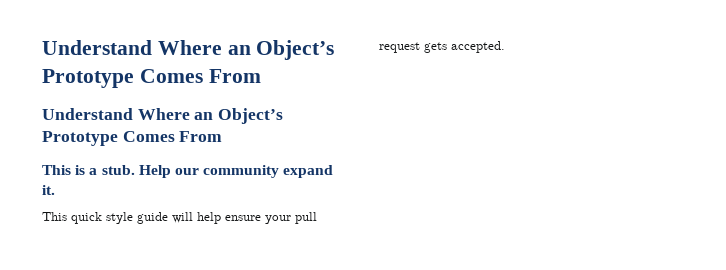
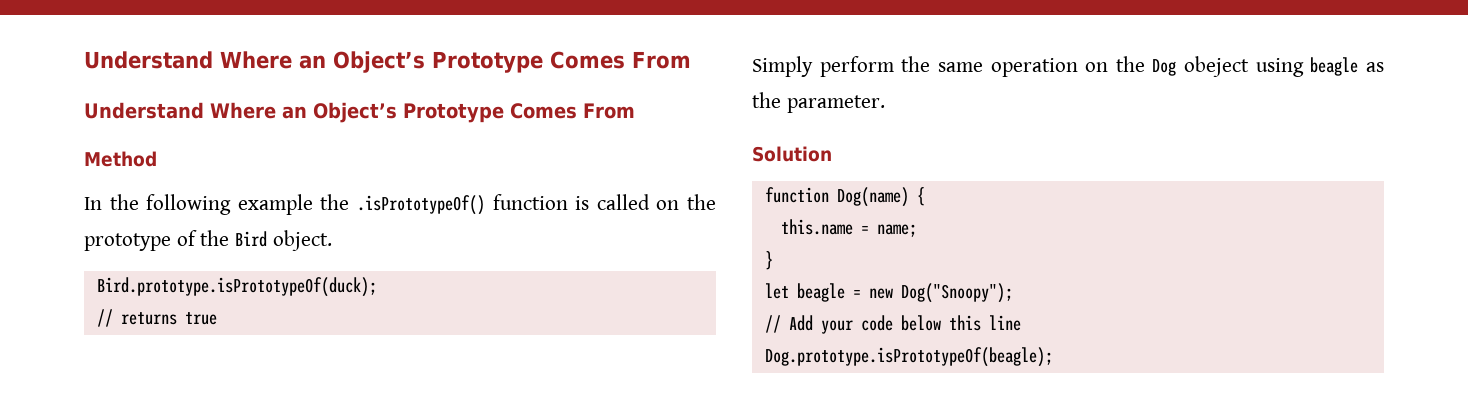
[42,165,334,178] [42,185,55,195] [42,212,317,224] [379,41,505,53] This is a stub. Help our community expand it. // This quick style guide will help ensure your pull request gets accepted. -> [84,151,157,167] [84,194,717,215] [84,230,332,251] [96,277,377,297] [96,309,217,327] [752,56,1384,77] [752,92,885,113] [752,146,832,162] [764,187,925,207] [780,219,917,237] [764,251,773,270] [764,283,1013,303] [764,315,1021,334] [764,347,1053,367] Method // In the following example the .isPrototypeOf() function is called on the prototype of the Bird object. // Bird.prototype.isPrototypeOf(duck); // // returns true // Simply perform the same operation on the Dog obeject using beagle as the parameter. // Solution // function Dog(name) { // this.name = name; // } // let beagle = new Dog("Snoopy"); // // Add your code below this line // Dog.prototype.isPrototypeOf(beagle);

